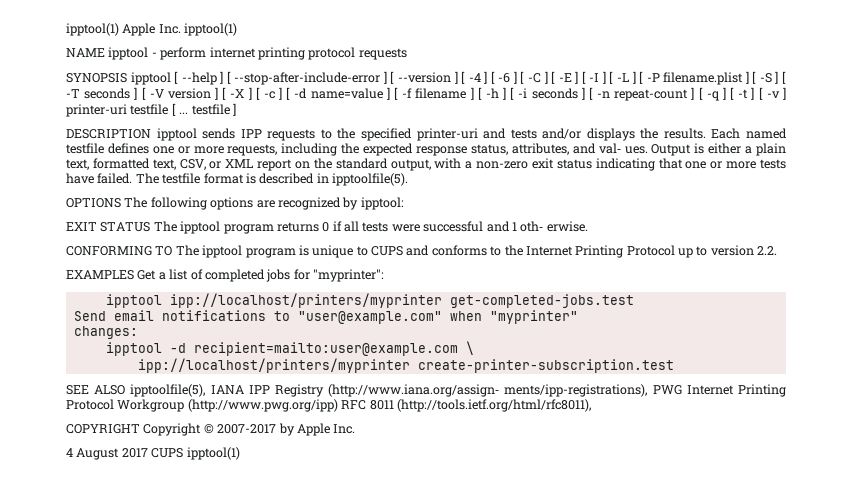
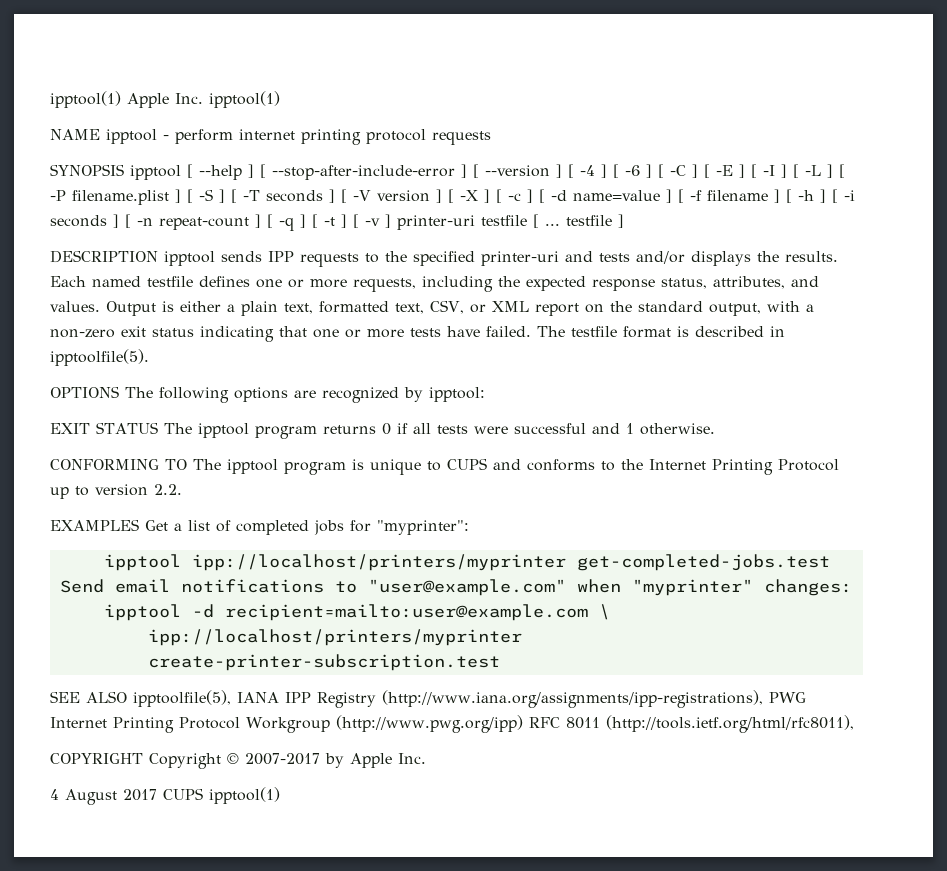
[598,143,648,154] val‐ ues. -> [50,301,100,312] values.
[520,221,588,232] oth‐ erwise. -> [639,423,715,435] otherwise.
(578, 317) // -> (753, 587) none
[328,384,648,397] (http://www.iana.org/assign‐ ments/ipp-registrations), -> [382,690,763,708] (http://www.iana.org/assignments/ipp-registrations),

